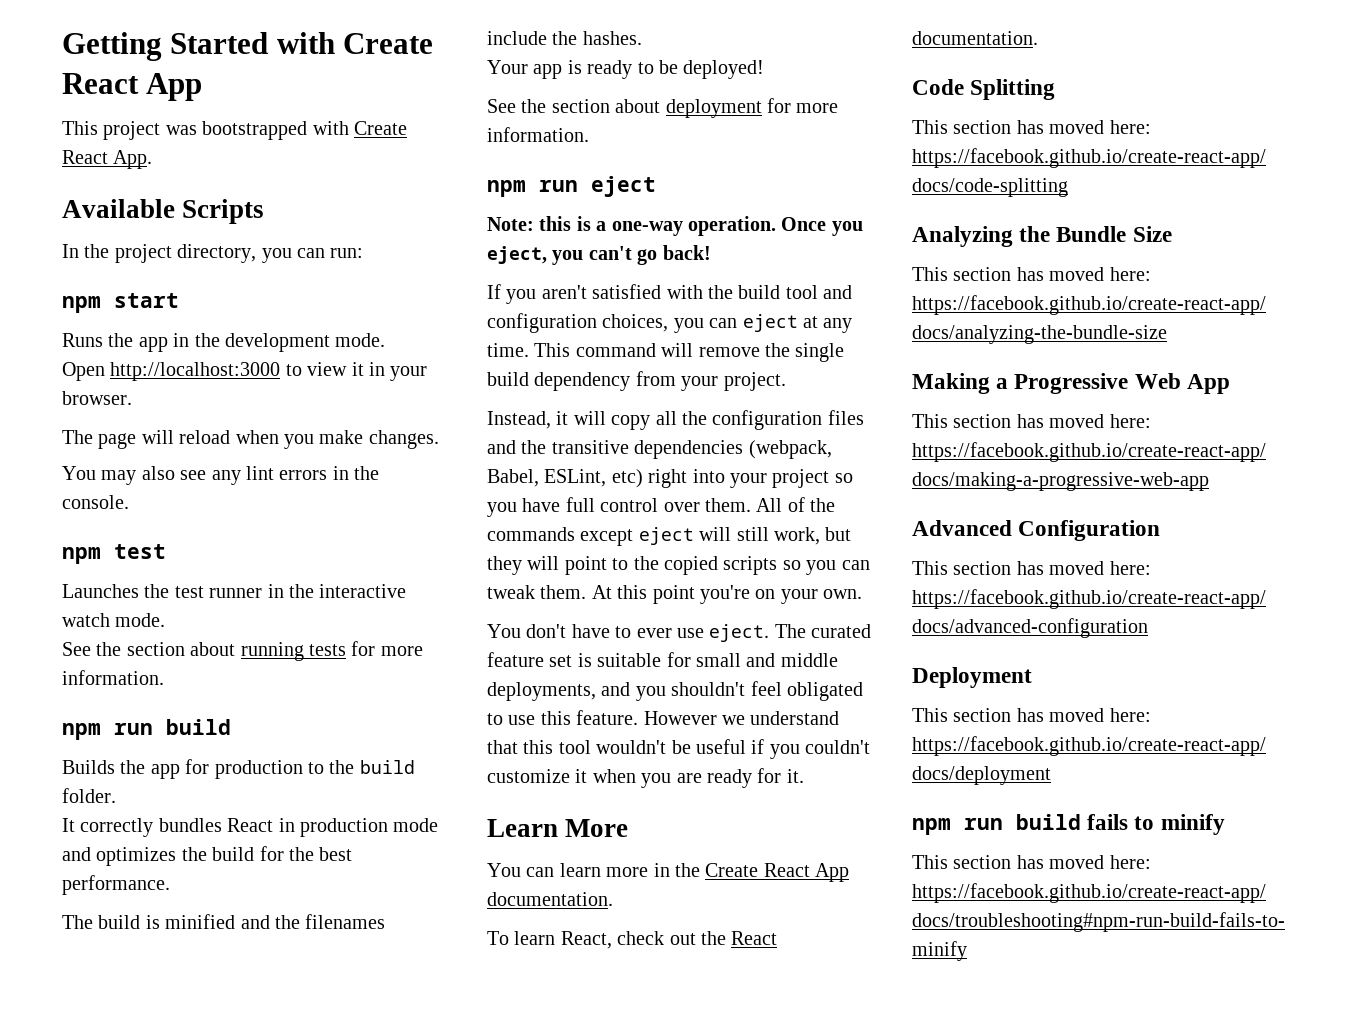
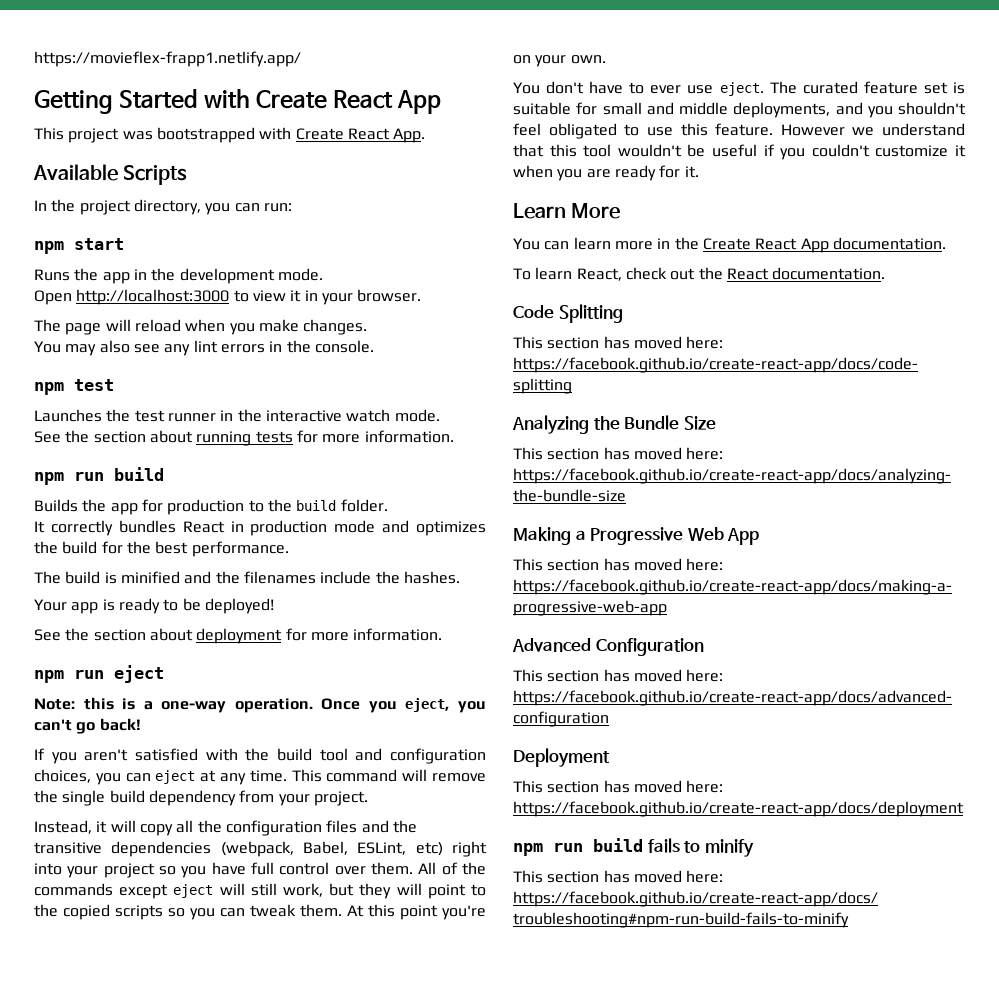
(62, 46) none -> [34,51,301,67] https://movieflex-frapp1.netlify.app/ //

